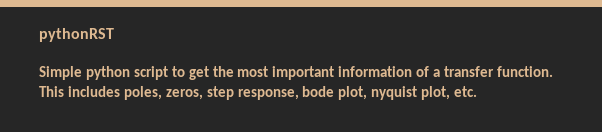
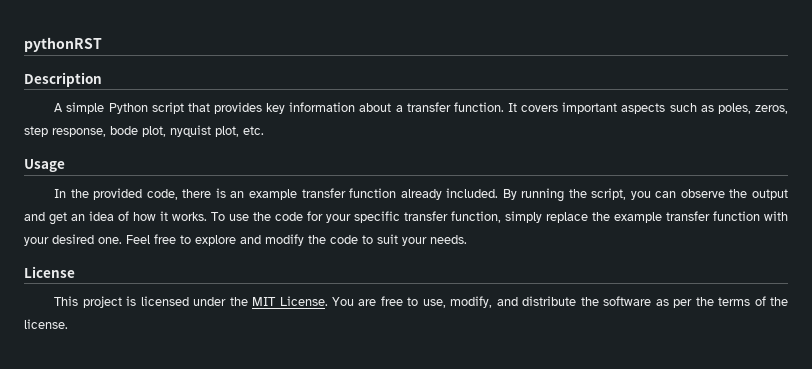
[39,66,553,80] [39,86,120,97] Simple python script to get the most important information of a transfer function. This includes -> [24,72,102,87] [54,102,714,114] Description // A simple Python script that provides key information about a transfer function. It covers important aspects such as
(478, 91) none -> [24,159,65,172] [54,188,788,202] [24,211,788,225] [24,234,467,246] [24,266,75,278] [54,296,789,308] [24,319,68,329] // Usage // In the provided code, there is an example transfer function already included. By running the script, you can observe the output and get an idea of how it works. To use the code for your specific transfer function, simply replace the example transfer function with your desired one. Feel free to explore and modify the code to suit your needs. // License // This project is licensed under the MIT License. You are free to use, modify, and distribute the software as per the terms of the license.

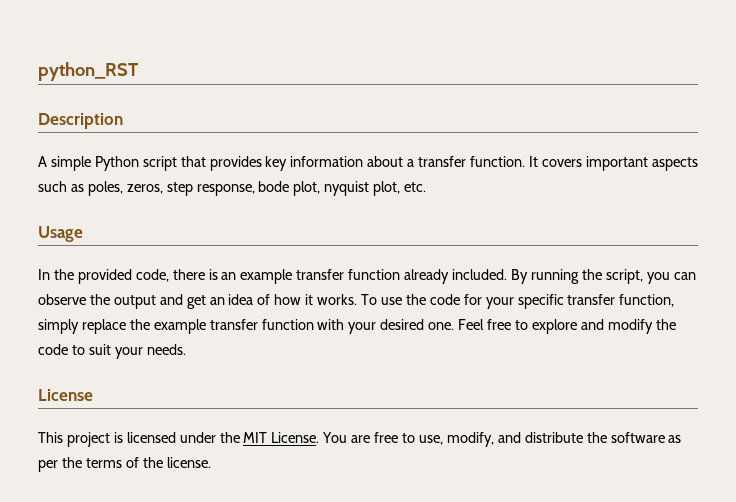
[24,37,102,52] pythonRST -> [38,62,138,81] python_RST

